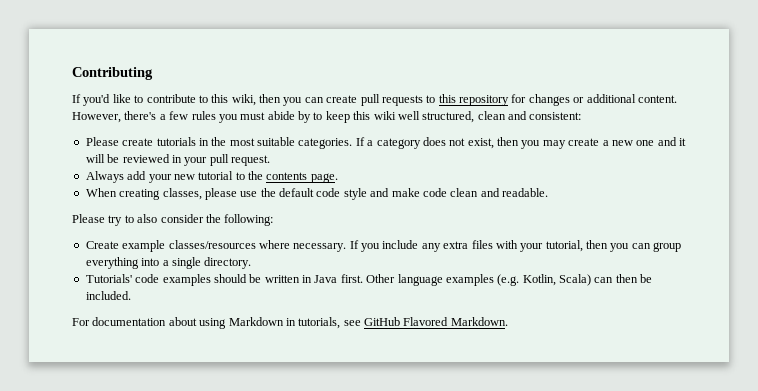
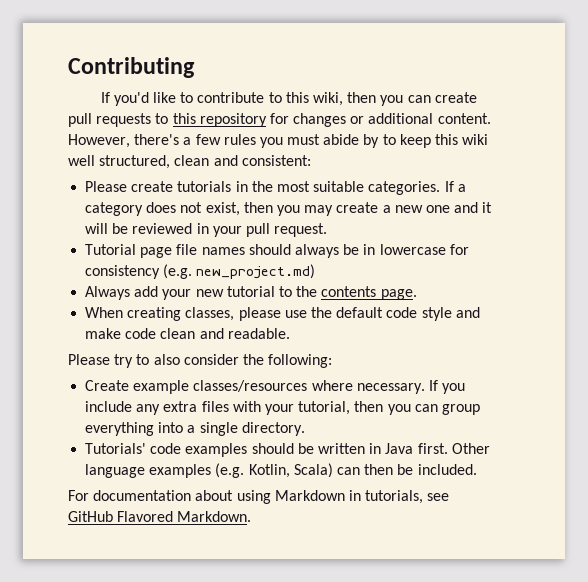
(270, 160) none -> [85,244,469,258] [85,264,316,279] // Tutorial page file names should always be in lowercase for consistency (e.g. new_project.md)

